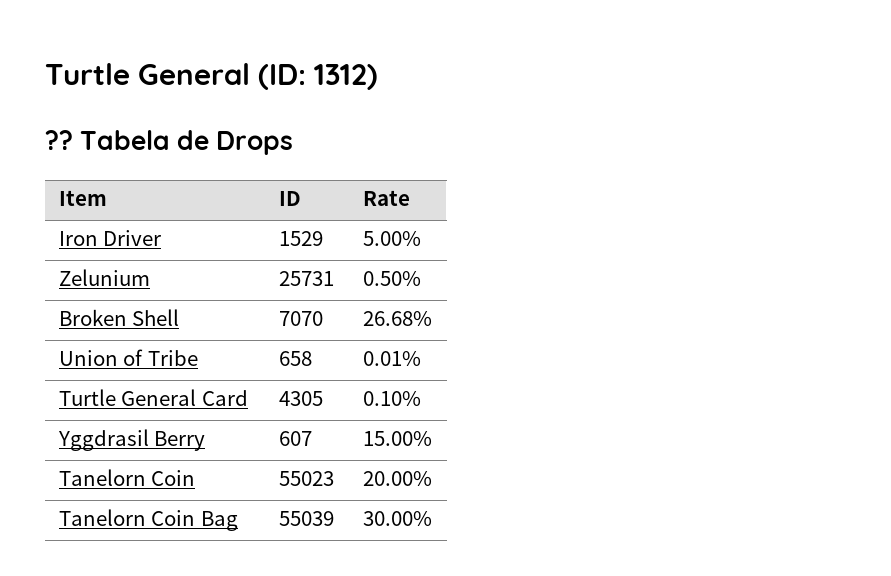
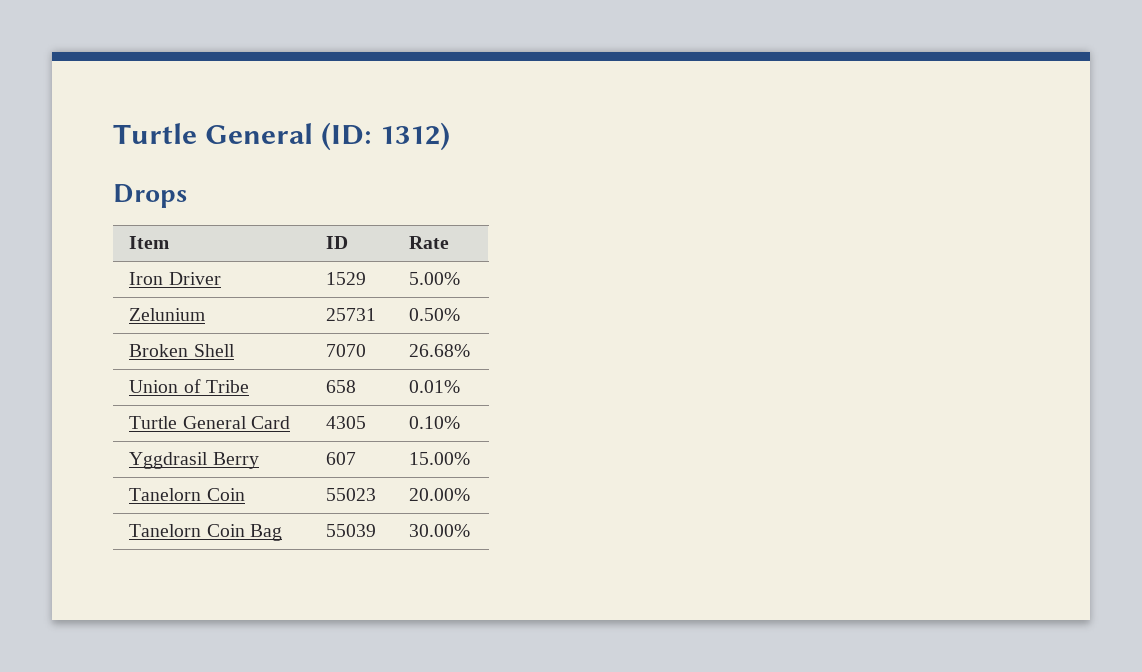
[45,130,210,150] ?? Tabela de -> (451, 136) none

